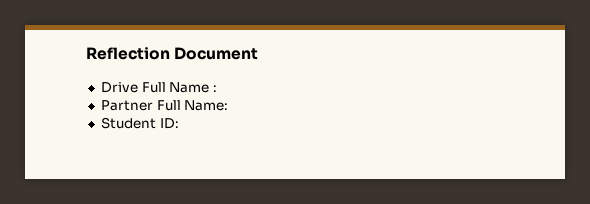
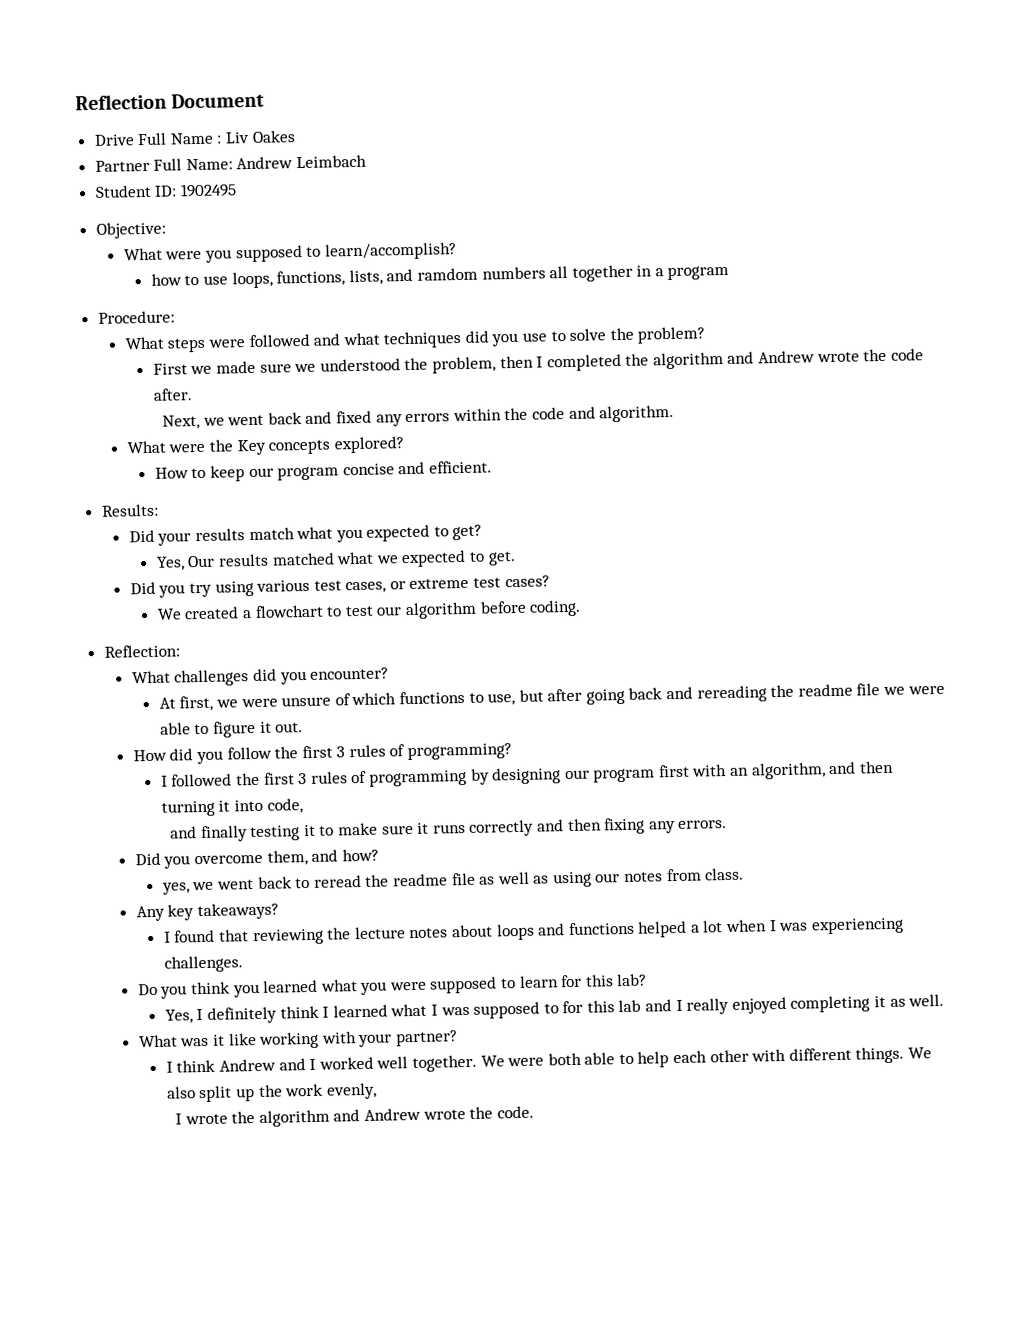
(217, 88) none -> [225,130,296,144] Liv Oakes
(229, 105) none -> [236,154,368,170] Andrew Leimbach
(179, 123) none -> [179,183,237,198] [95,221,166,239] [123,242,457,263] [150,264,730,289] [97,310,175,324] [124,326,706,353] [152,348,924,375] [152,388,192,401] [162,404,675,430] [126,436,405,456] [154,460,492,482] [100,503,159,517] [128,524,483,546] [155,549,516,571] [129,575,550,598] [156,599,582,620] [103,644,180,658] [131,667,390,687] [158,683,945,712] [159,720,304,738] [132,743,513,765] [160,760,894,787] [160,798,303,817] [170,817,728,843] [134,848,379,869] [161,867,745,895] [135,902,279,922] [163,917,904,946] [163,955,243,973] [137,973,648,999] [164,993,945,1024] [138,1030,458,1049] [165,1046,932,1073] [166,1082,377,1103] [175,1105,534,1127] 1902495 // Objective: // What were you supposed to learn/accomplish? // how to use loops, functions, lists, and ramdom numbers all together in a program // Procedure: // What steps were followed and what techniques did you use to solve the problem? // First we made sure we understood the problem, then I completed the algorithm and Andrew wrote the code after. // Next, we went back and fixed any errors within the code and algorithm. // What were the Key concepts explored? // How to keep our program concise and efficient. // Results: // Did your results match what you expected to get? // Yes, Our results matched what we expected to get. // Did you try using various test cases, or extreme test cases? // We created a flowchart to test our algorithm before coding. // Reflection: // What challenges did you encounter? // At first, we were unsure of which functions to use, but after going back and rereading the readme file we were able to figure it out. // How did you follow the first 3 rules of programming? // I followed the first 3 rules of programming by designing our program first with an algorithm, and then turning it into code, // and finally testing it to make sure it runs correctly and then fixing any errors. // Did you overcome them, and how? // yes, we went back to reread the readme file as well as using our notes from class. // Any key takeaways? // I found that reviewing the lecture notes about loops and functions helped a lot when I was experiencing challenges. // Do you think you learned what you were supposed to learn for this lab? // Yes, I definitely think I learned what I was supposed to for this lab and I really enjoyed completing it as well. // What was it like working with your partner? // I think Andrew and I worked well together. We were both able to help each other with different things. We also split up the work evenly, // I wrote the algorithm and Andrew wrote the code.

